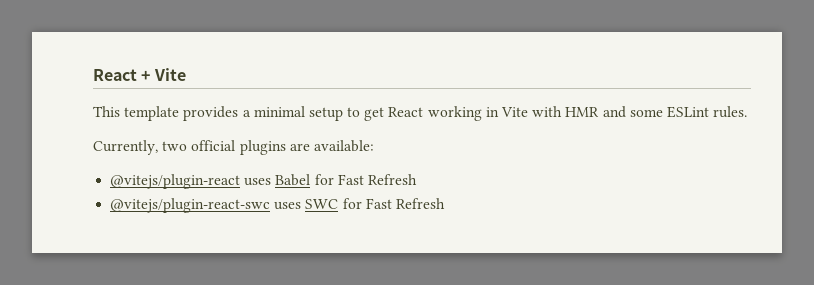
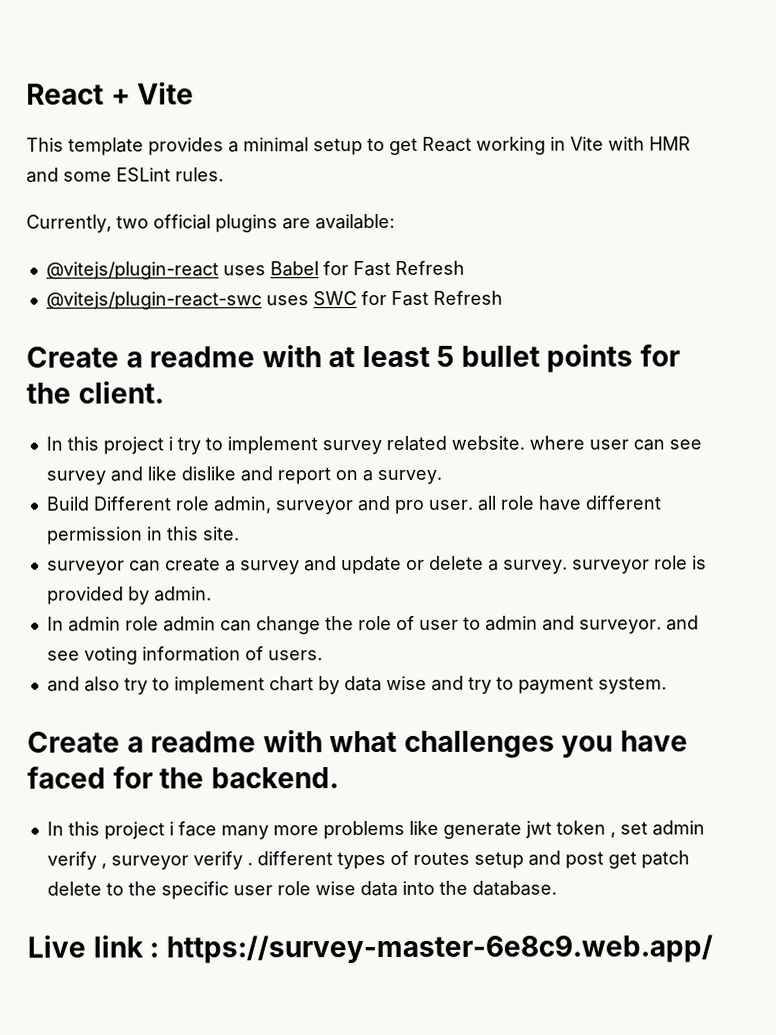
(445, 203) none -> [26,343,681,373] [26,380,164,404] [45,435,702,455] [45,466,442,485] [45,495,661,515] [46,526,240,545] [46,555,707,575] [46,586,212,605] [46,615,699,635] [46,646,323,665] [46,675,667,695] [27,729,688,758] [27,766,339,789] [46,820,705,840] [46,850,690,870] [46,880,557,900] [27,934,713,964] // Create a readme with at least 5 bullet points for the client. // In this project i try to implement survey related website. where user can see survey and like dislike and report on a survey. // Build Different role admin, surveyor and pro user. all role have different permission in this site. // surveyor can create a survey and update or delete a survey. surveyor role is provided by admin. // In admin role admin can change the role of user to admin and surveyor. and see voting information of users. // and also try to implement chart by data wise and try to payment system. // Create a readme with what challenges you have faced for the backend. // In this project i face many more problems like generate jwt token , set admin verify , surveyor verify . different types of routes setup and post get patch delete to the specific user role wise data into the database. // Live link : https://survey-master-6e8c9.web.app/

